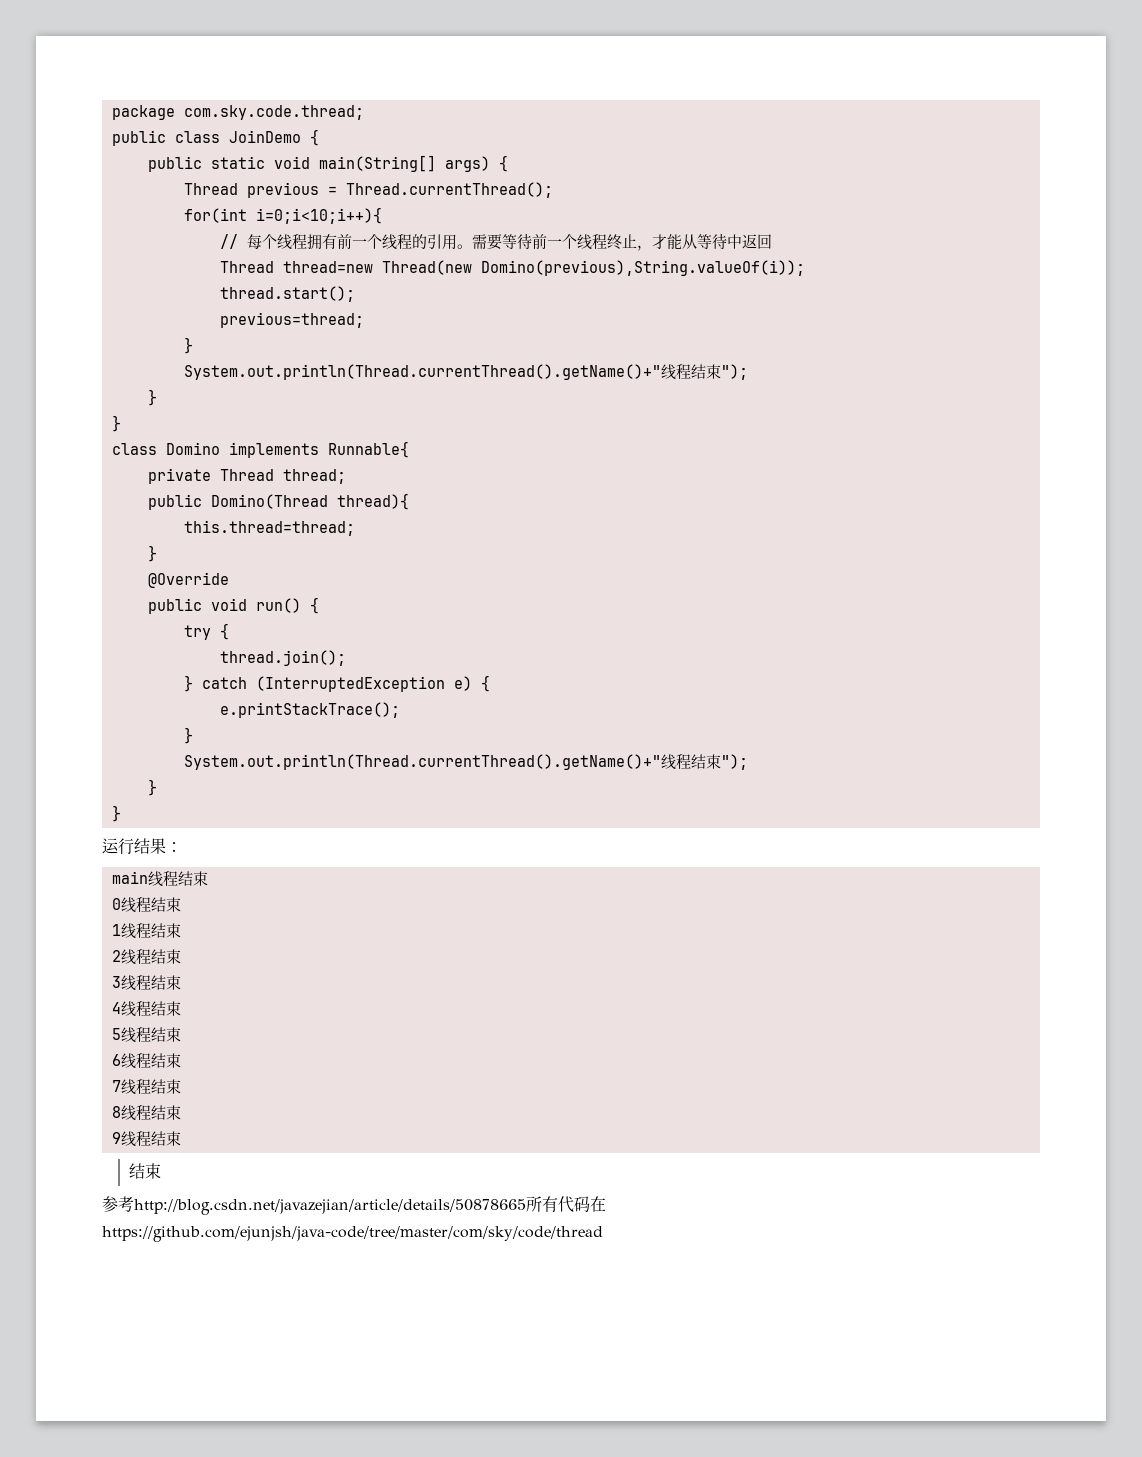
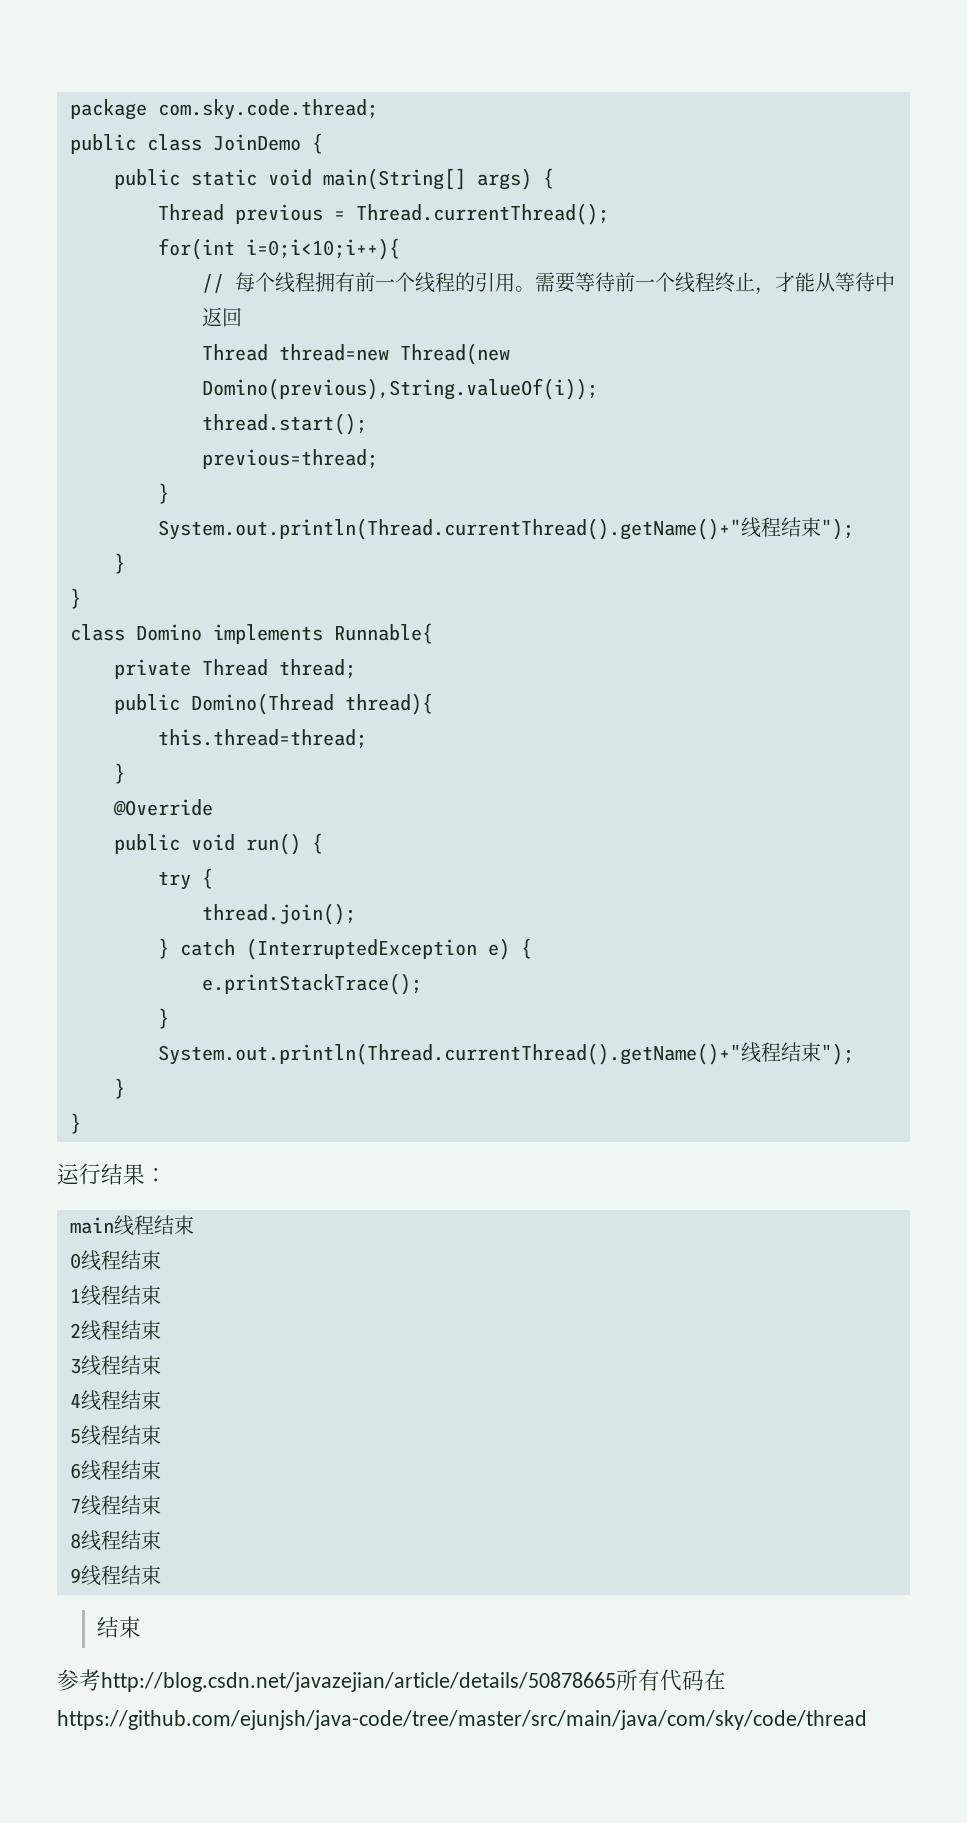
[102,1226,603,1242] https://github.com/ejunjsh/java-code/tree/master/com/sky/code/thread -> [57,1710,867,1730] https://github.com/ejunjsh/java-code/tree/master/src/main/java/com/sky/code/thread

